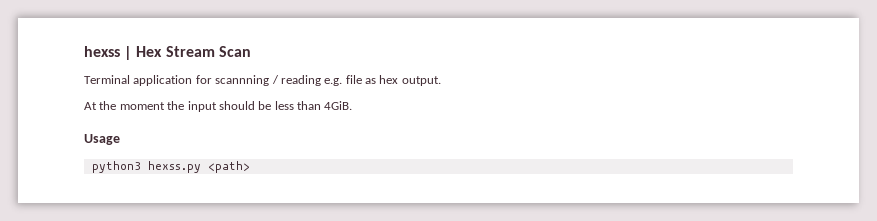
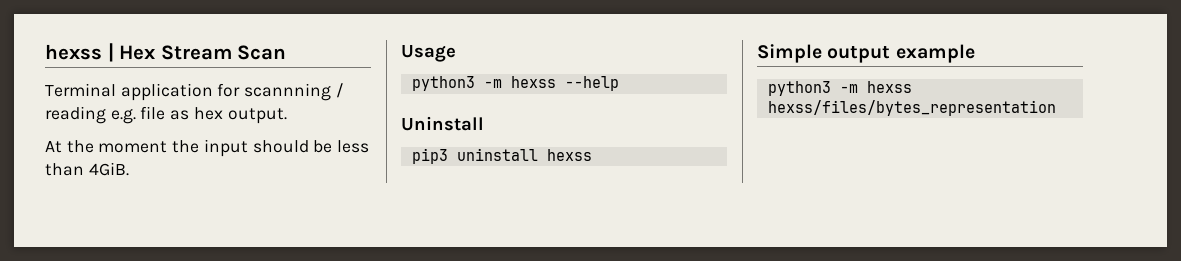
[147,161,250,173] hexss.py <path> -> [483,76,619,91] [401,116,484,131] [411,148,592,164] [757,44,975,63] [767,81,912,96] [767,100,1056,116] -m hexss --help // Uninstall // pip3 uninstall hexss // Simple output example // python3 -m hexss hexss/files/bytes_representation

